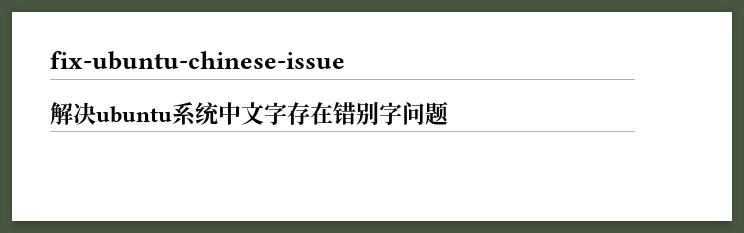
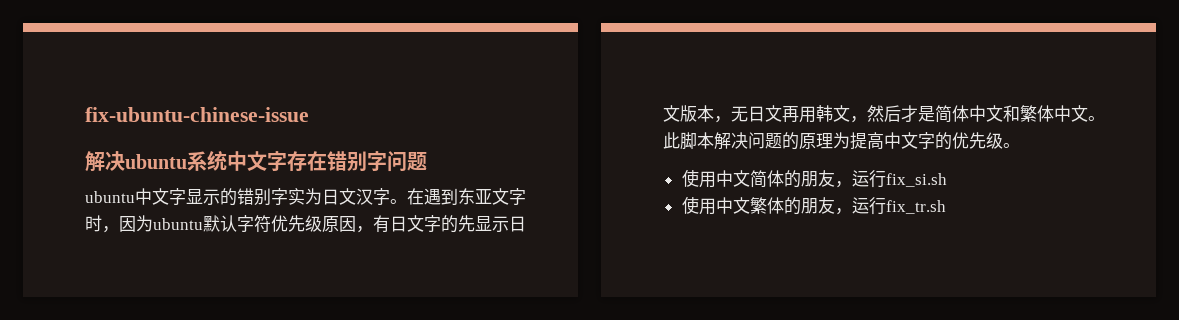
(448, 113) none -> [85,188,526,206] [85,215,526,233] [663,105,1105,123] [663,132,1020,150] [681,169,947,188] [681,196,946,215] // ubuntu中文字显示的错别字实为日文汉字。在遇到东亚文字时，因为ubuntu默认字符优先级原因，有日文字的先显示日文版本，无日文再用韩文，然后才是简体中文和繁体中文。此脚本解决问题的原理为提高中文字的优先级。 // 使用中文简体的朋友，运行fix_si.sh // 使用中文繁体的朋友，运行fix_tr.sh

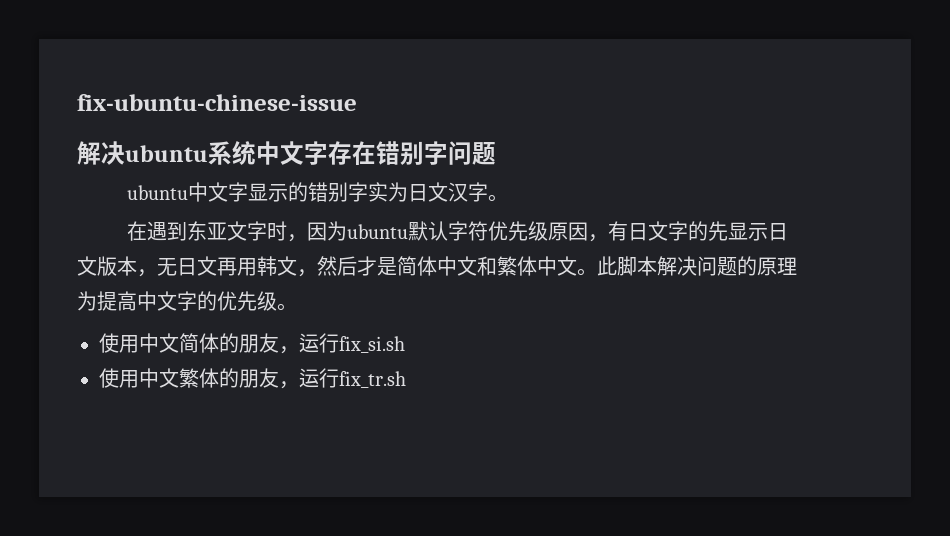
(407, 201) none -> (508, 198) //

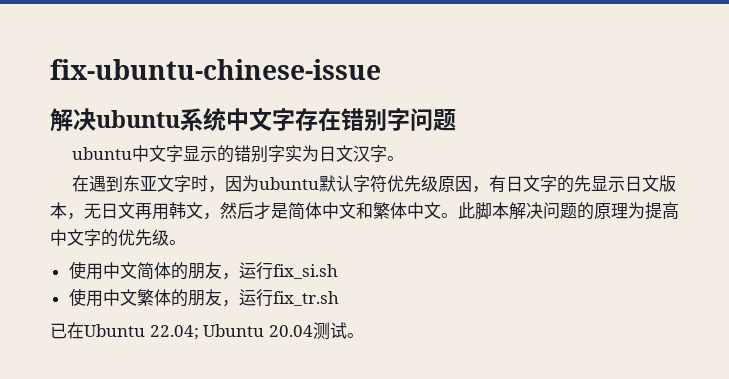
(406, 379) none -> [50,322,364,340] // 已在Ubuntu 22.04; Ubuntu 20.04测试。

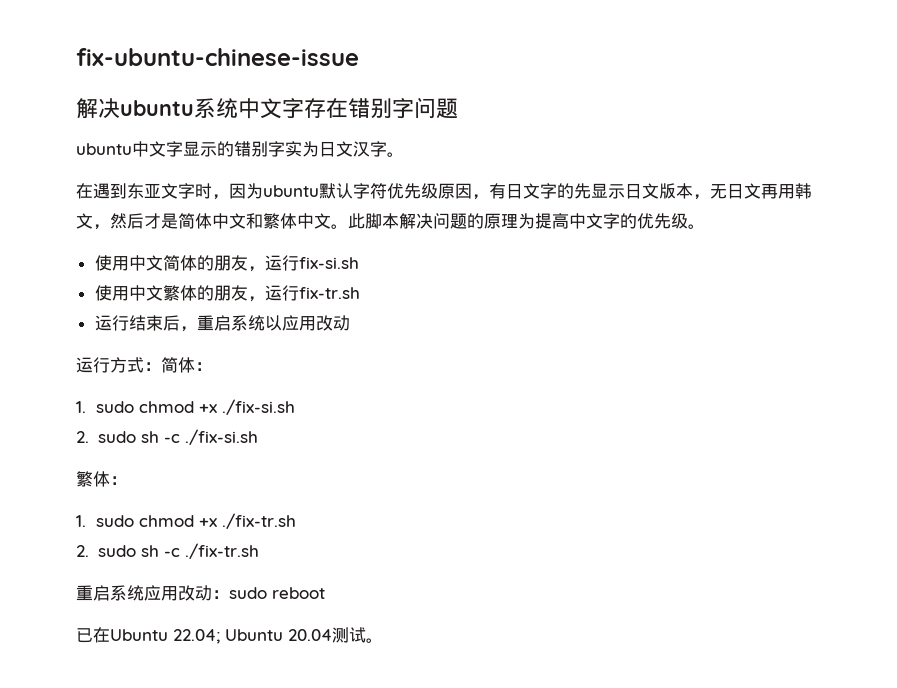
[272,264,338,279] fix_si.sh -> [298,257,359,269] fix-si.sh
[272,291,339,306] fix_tr.sh -> [298,287,360,299] [94,315,350,332] [76,357,212,373] [76,399,295,415] [76,429,258,445] [76,471,127,487] [76,513,296,529] [76,543,259,559] [76,585,325,601] fix-tr.sh // 运行结束后，重启系统以应用改动 // 运行方式：简体： // 1. sudo chmod +x ./fix-si.sh // 2. sudo sh -c ./fix-si.sh // 繁体： // 1. sudo chmod +x ./fix-tr.sh // 2. sudo sh -c ./fix-tr.sh // 重启系统应用改动：sudo reboot

